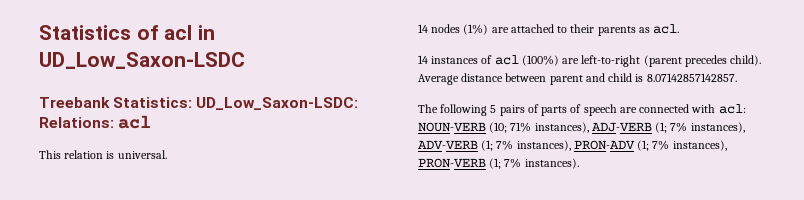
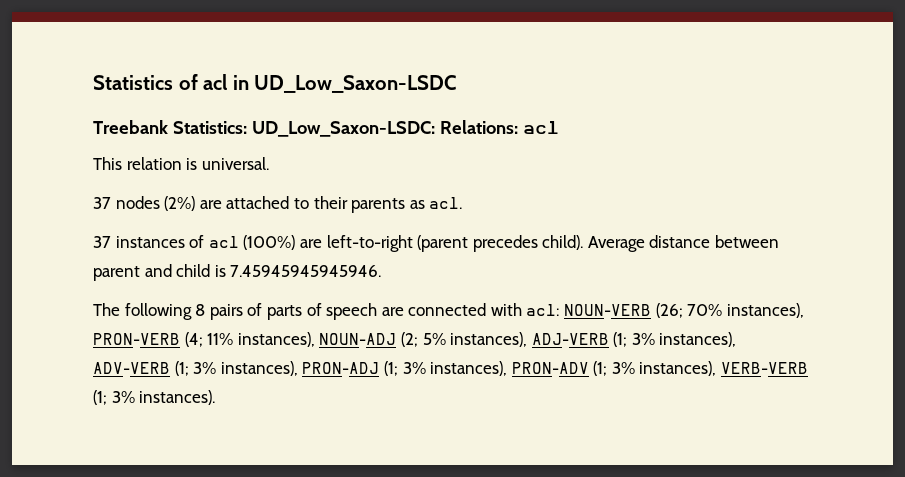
[418,24,489,35] 14 nodes (1%) -> [93,196,196,211] 37 nodes (2%)
[418,55,428,64] 14 -> [93,236,111,248] 37
[646,73,737,82] 8.07142857142857. -> [230,265,382,277] 7.45945945945946.
[490,105,497,113] 5 -> [195,304,206,316] 8
[489,122,532,133] (10; 71% -> [655,303,804,318] [93,332,446,347] (26; 70% instances), PRON-VERB (4; 11% instances), NOUN-ADJ (2; 5%
[670,122,688,132] 7% -> [631,333,655,345] 3%
[496,140,727,151] [418,158,522,169] 7% instances), PRON-ADV (1; 7% instances), PRON-VERB (1; 7% -> [193,361,809,376] [93,390,135,405] 3% instances), PRON-ADJ (1; 3% instances), PRON-ADV (1; 3% instances), VERB-VERB (1; 3%

